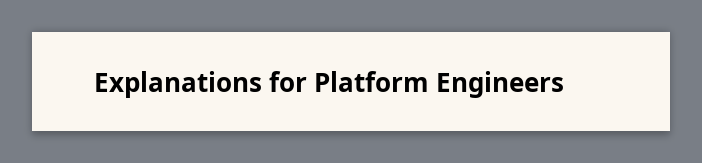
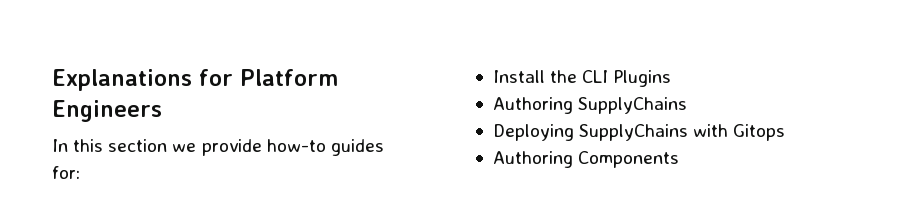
(565, 84) none -> [52,139,384,156] [52,166,80,179] [492,70,672,87] [492,97,688,114] [492,124,786,141] [492,151,680,168] // In this section we provide how-to guides for: // Install the CLI Plugins // Authoring SupplyChains // Deploying SupplyChains with Gitops // Authoring Components

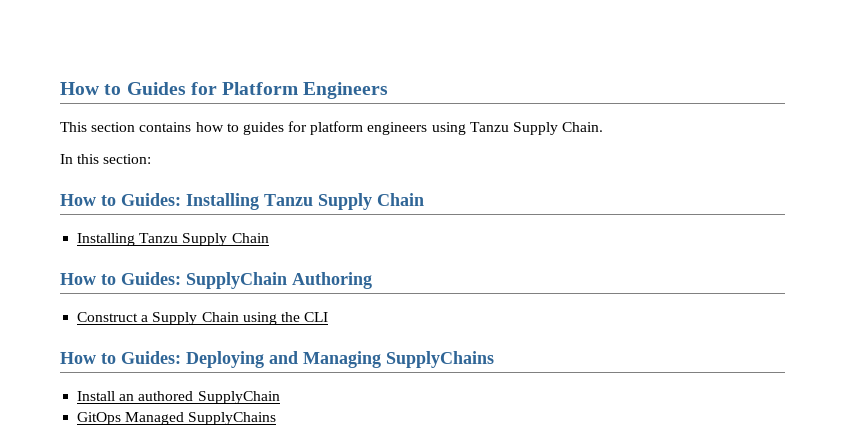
[52,69,192,91] Explanations -> [60,82,186,95] How to Guides
[52,139,384,156] [52,166,80,179] [492,70,672,87] [492,97,688,114] [492,124,786,141] [492,151,680,168] In this section we provide how-to guides for: // Install the CLI Plugins // Authoring SupplyChains // Deploying SupplyChains with Gitops // Authoring Components -> [60,121,604,135] [60,154,152,164] [60,193,424,210] [77,233,269,246] [60,272,372,289] [77,312,329,325] [60,351,494,368] [77,391,280,404] [77,412,277,425] This section contains how to guides for platform engineers using Tanzu Supply Chain. // In this section: // How to Guides: Installing Tanzu Supply Chain // Installing Tanzu Supply Chain // How to Guides: SupplyChain Authoring // Construct a Supply Chain using the CLI // How to Guides: Deploying and Managing SupplyChains // Install an authored SupplyChain // GitOps Managed SupplyChains

